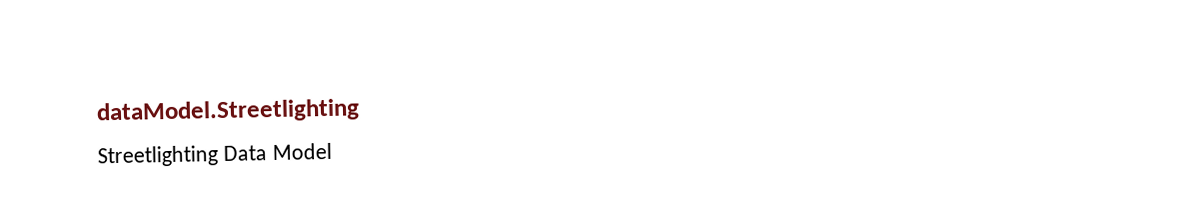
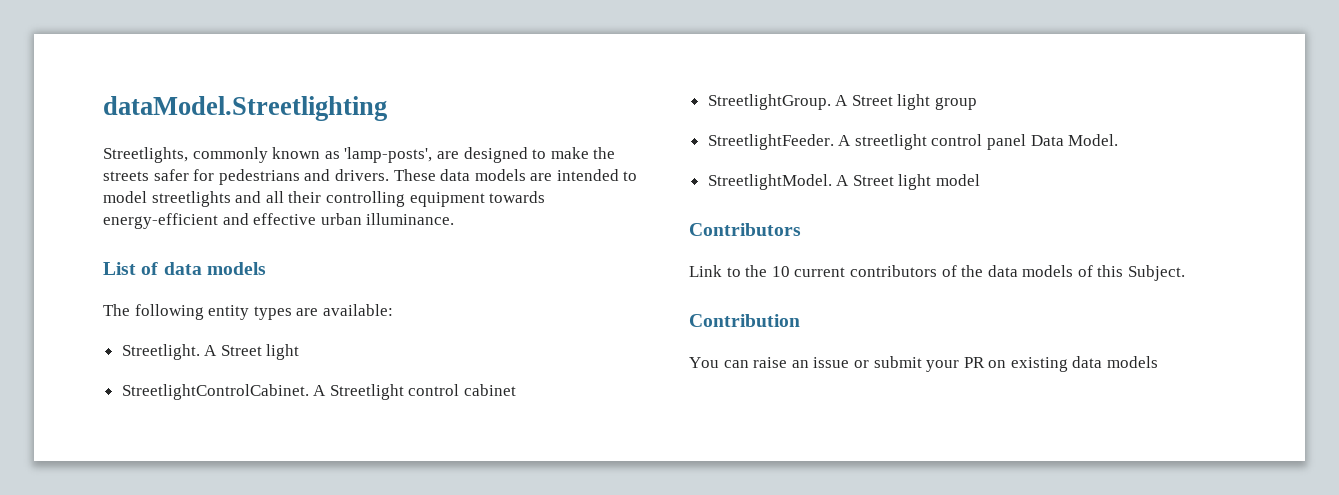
[97,142,332,168] Streetlighting Data Model -> [103,147,616,163] [103,169,638,185] [103,191,546,207] [103,213,455,229] [103,262,266,275] [103,304,393,320] [121,344,300,360] [121,384,517,400] [707,94,978,110] [707,134,1119,150] [707,174,981,190] [689,223,801,236] [689,265,1186,281] [689,314,800,327] [689,356,1159,372] Streetlights, commonly known as 'lamp-posts', are designed to make the streets safer for pedestrians and drivers. These data models are intended to model streetlights and all their controlling equipment towards energy-efficient and effective urban illuminance. // List of data models // The following entity types are available: // Streetlight. A Street light // StreetlightControlCabinet. A Streetlight control cabinet // StreetlightGroup. A Street light group // StreetlightFeeder. A streetlight control panel Data Model. // StreetlightModel. A Street light model // Contributors // Link to the 10 current contributors of the data models of this Subject. // Contribution // You can raise an issue or submit your PR on existing data models

